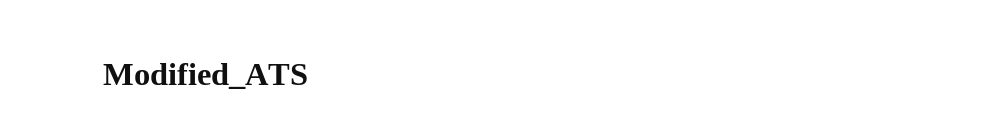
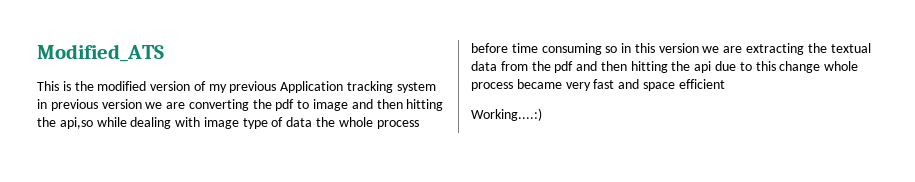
(308, 76) none -> [37,81,436,93] [37,99,444,111] [37,117,419,129] [471,43,871,55] [471,61,859,73] [471,79,725,91] [471,108,542,121] // This is the modified version of my previous Application tracking system in previous version we are converting the pdf to image and then hitting the api,so while dealing with image type of data the whole process before time consuming so in this version we are extracting the textual data from the pdf and then hitting the api due to this change whole process became very fast and space efficient // Working....:)

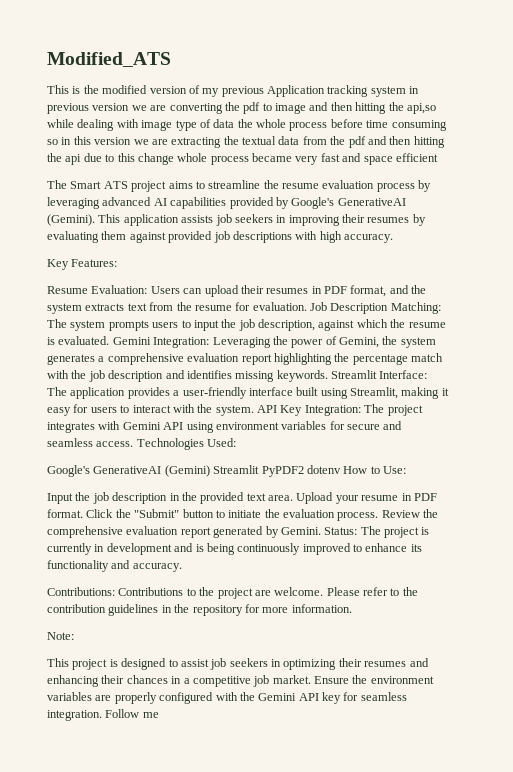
[471,108,542,121] Working....:) -> [47,180,432,192] [47,197,406,209] [47,214,426,226] [47,231,393,243] [47,259,118,270] [47,285,427,297] [47,302,441,314] [47,319,446,331] [47,336,436,348] [47,353,443,365] [47,370,428,382] [47,387,449,399] [47,404,423,416] [47,421,403,433] [47,438,237,450] [47,465,406,477] [47,492,437,504] [47,509,439,521] [47,526,430,538] [47,543,422,555] [47,560,182,572] [47,587,418,599] [47,604,352,616] [47,632,74,640] [47,658,429,670] [47,675,434,687] [47,692,407,704] [47,709,159,721] The Smart ATS project aims to streamline the resume evaluation process by leveraging advanced AI capabilities provided by Google's GenerativeAI (Gemini). This application assists job seekers in improving their resumes by evaluating them against provided job descriptions with high accuracy. // Key Features: // Resume Evaluation: Users can upload their resumes in PDF format, and the system extracts text from the resume for evaluation. Job Description Matching: The system prompts users to input the job description, against which the resume is evaluated. Gemini Integration: Leveraging the power of Gemini, the system generates a comprehensive evaluation report highlighting the percentage match with the job description and identifies missing keywords. Streamlit Interface: The application provides a user-friendly interface built using Streamlit, making it easy for users to interact with the system. API Key Integration: The project integrates with Gemini API using environment variables for secure and seamless access. Technologies Used: // Google's GenerativeAI (Gemini) Streamlit PyPDF2 dotenv How to Use: // Input the job description in the provided text area. Upload your resume in PDF format. Click the "Submit" button to initiate the evaluation process. Review the comprehensive evaluation report generated by Gemini. Status: The project is currently in development and is being continuously improved to enhance its functionality and accuracy. // Contributions: Contributions to the project are welcome. Please refer to the contribution guidelines in the repository for more information. // Note: // This project is designed to assist job seekers in optimizing their resumes and enhancing their chances in a competitive job market. Ensure the environment variables are properly configured with the Gemini API key for seamless integration. Follow me

